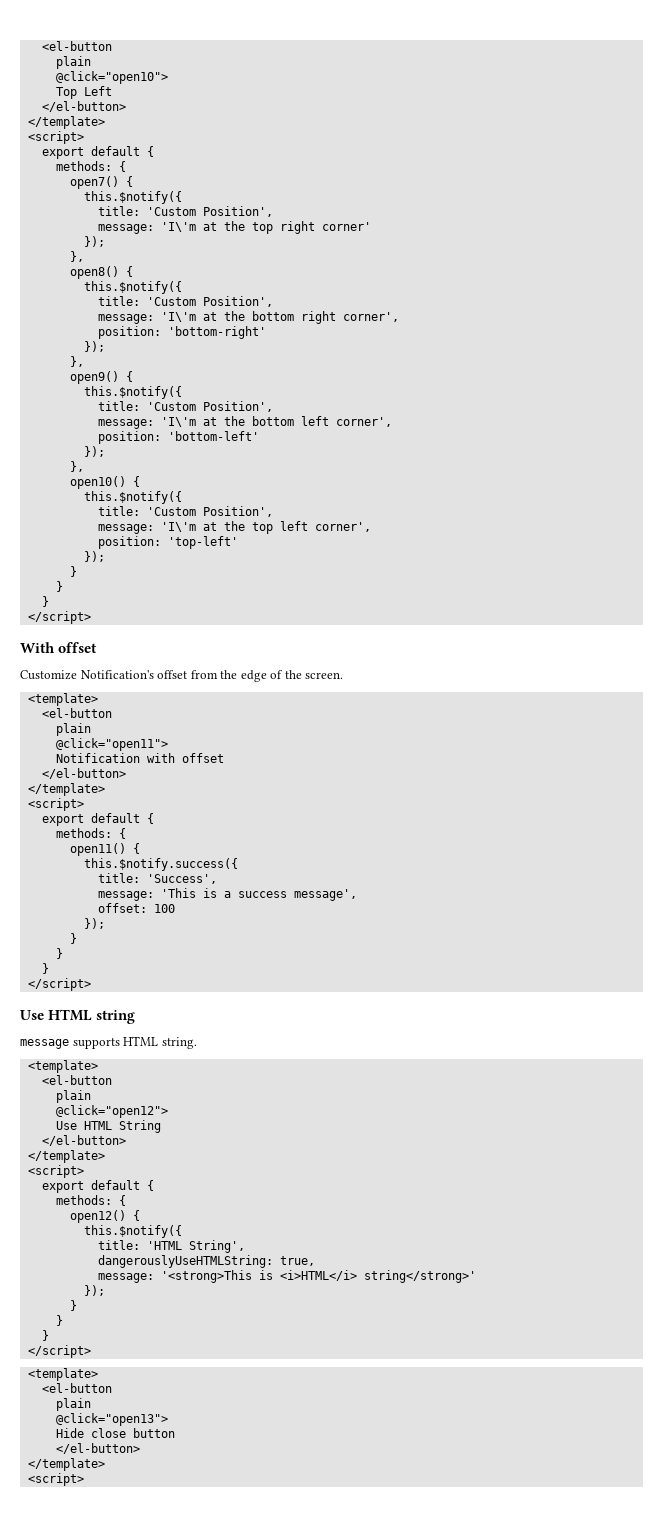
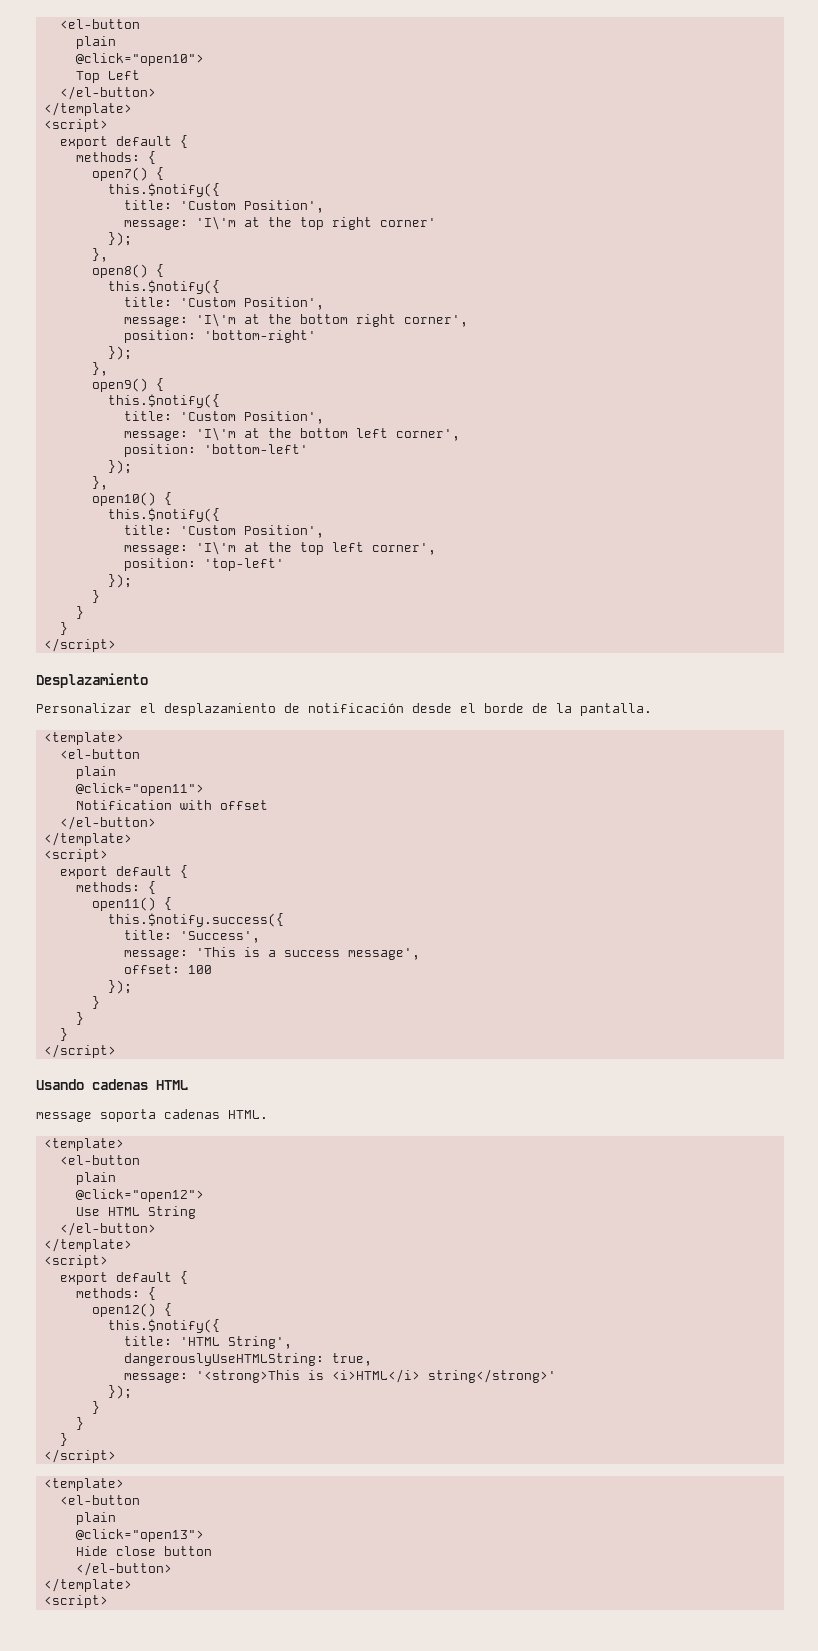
[20,642,98,653] [20,670,344,682] With offset // Customize Notification's offset from the edge of the screen. -> [36,673,148,688] [36,703,652,716] Desplazamiento // Personalizar el desplazamiento de notificación desde el borde de la pantalla.
[20,1009,136,1024] Use HTML string -> [36,1079,188,1090] Usando cadenas HTML
[72,1036,197,1049] supports HTML string. -> [100,1109,268,1122] soporta cadenas HTML.

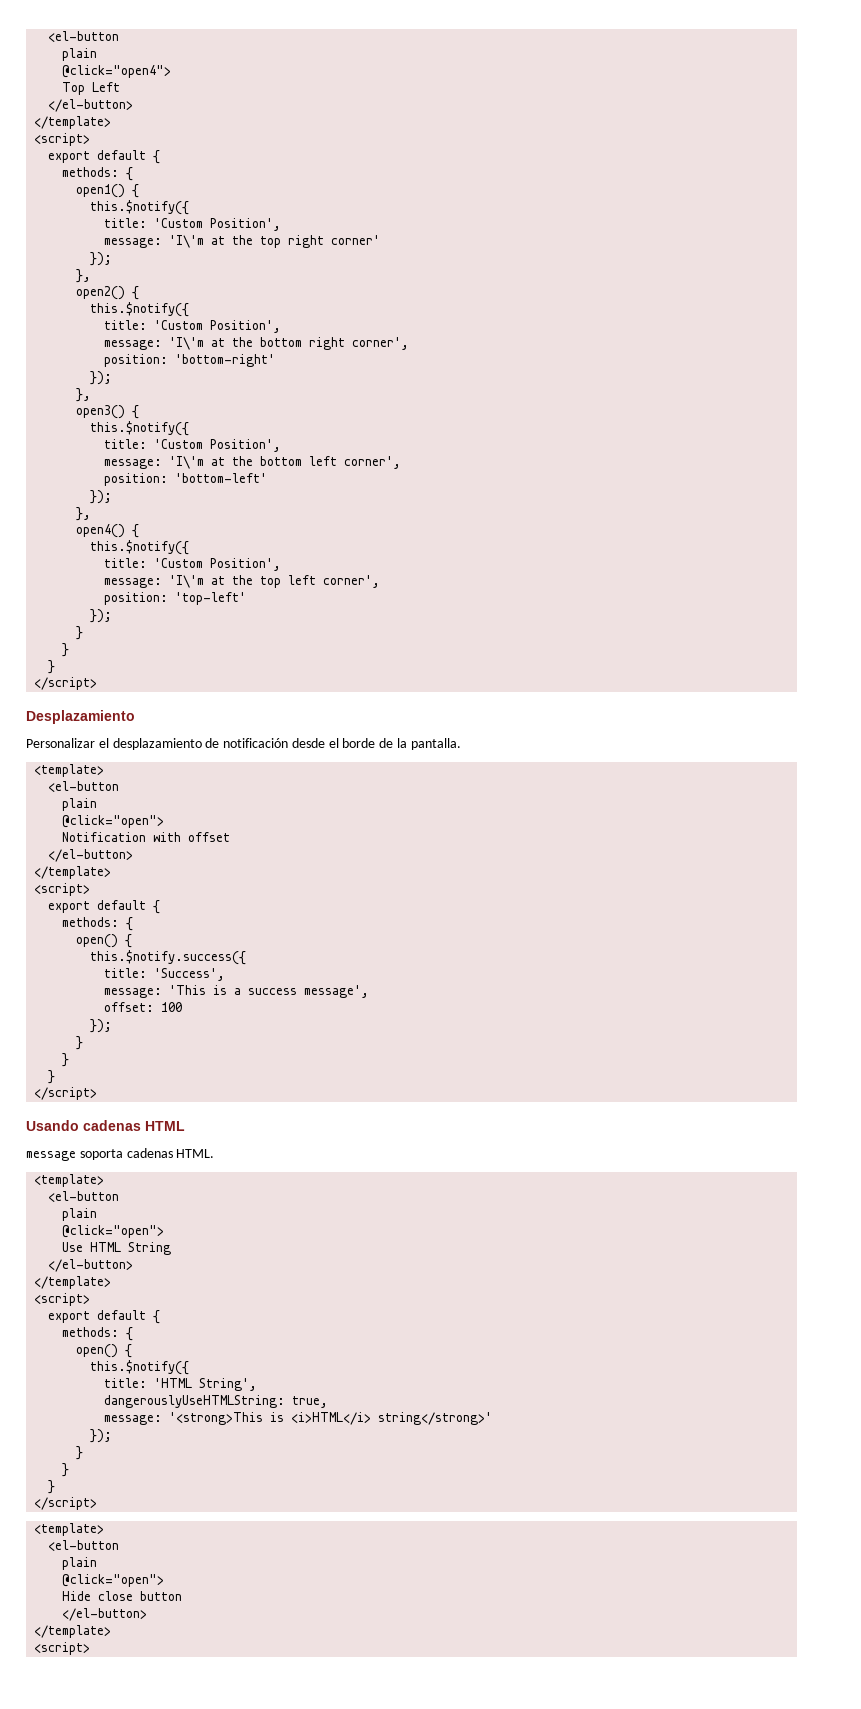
[59,19,140,29] [75,36,116,49] [75,53,204,66] <el-button // plain // @click="open10"> -> [48,31,120,42] [62,48,98,61] [62,65,172,78] <el-button // plain // @click="open4">
[91,167,148,181] open7() -> [76,184,126,198] open1()
[91,264,148,278] open8() -> [76,286,126,300] open2()
[91,378,148,392] open9() -> [76,405,126,419] open3()
[91,492,156,506] open10() -> [76,524,126,538] open4()
[75,783,204,796] @click="open11"> -> [62,815,165,828] @click="open">
[91,897,156,911] open11() -> [76,934,119,948] open()
[75,1189,204,1202] @click="open12"> -> [62,1225,165,1238] @click="open">
[91,1303,156,1317] open12() -> [76,1344,119,1358] open()
[75,1529,204,1542] @click="open13"> -> [62,1574,165,1587] @click="open">

